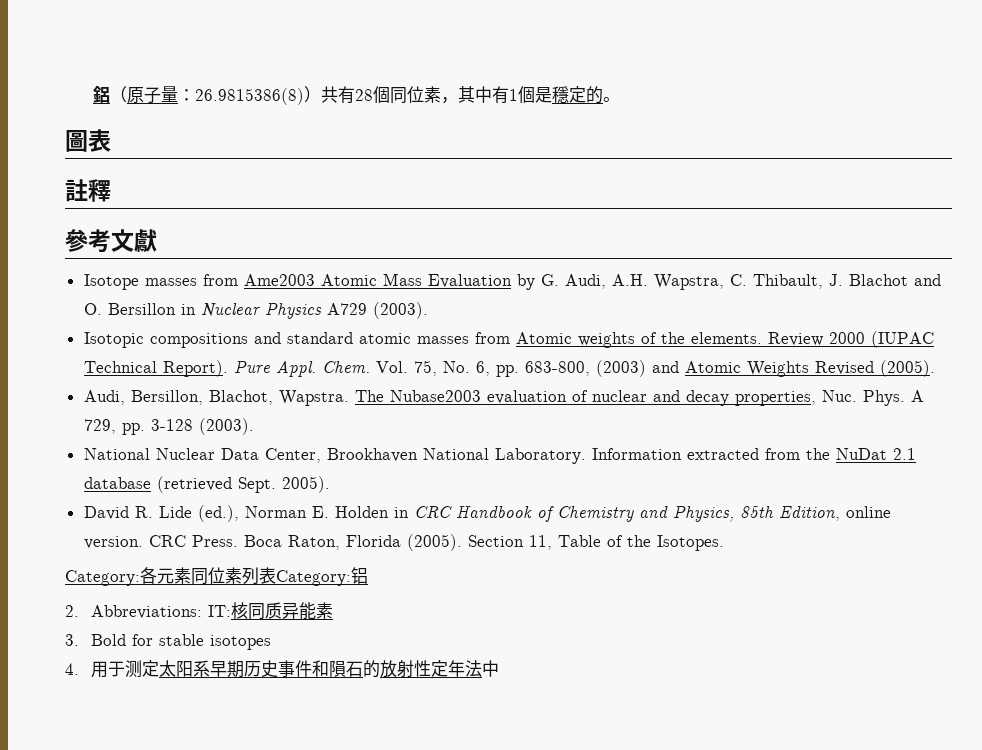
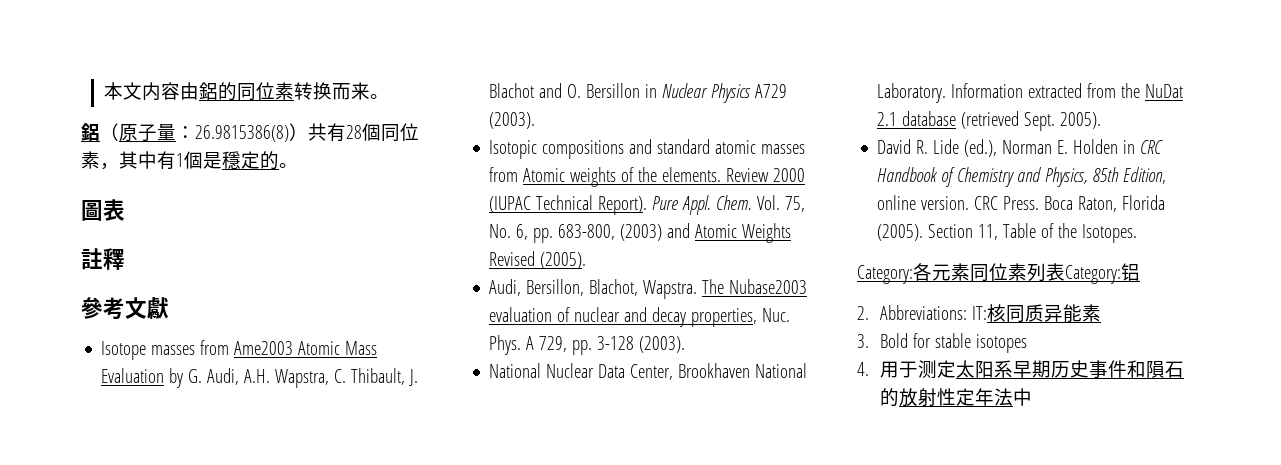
(93, 94) none -> [103,82,389,101] 本文内容由鋁的同位素转换而来。 //

